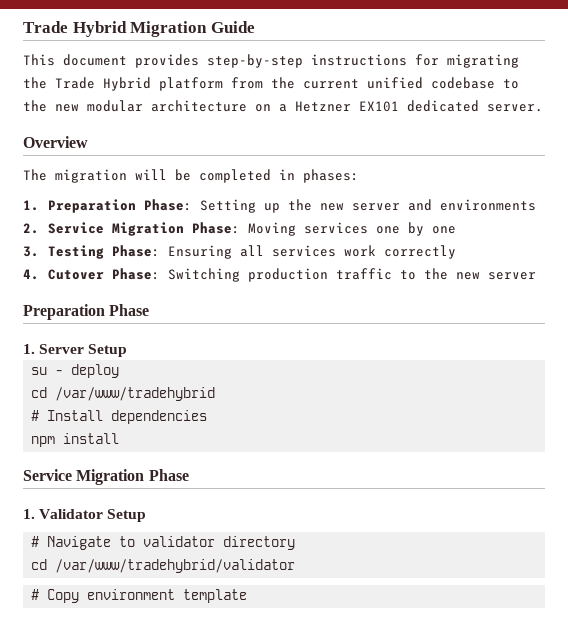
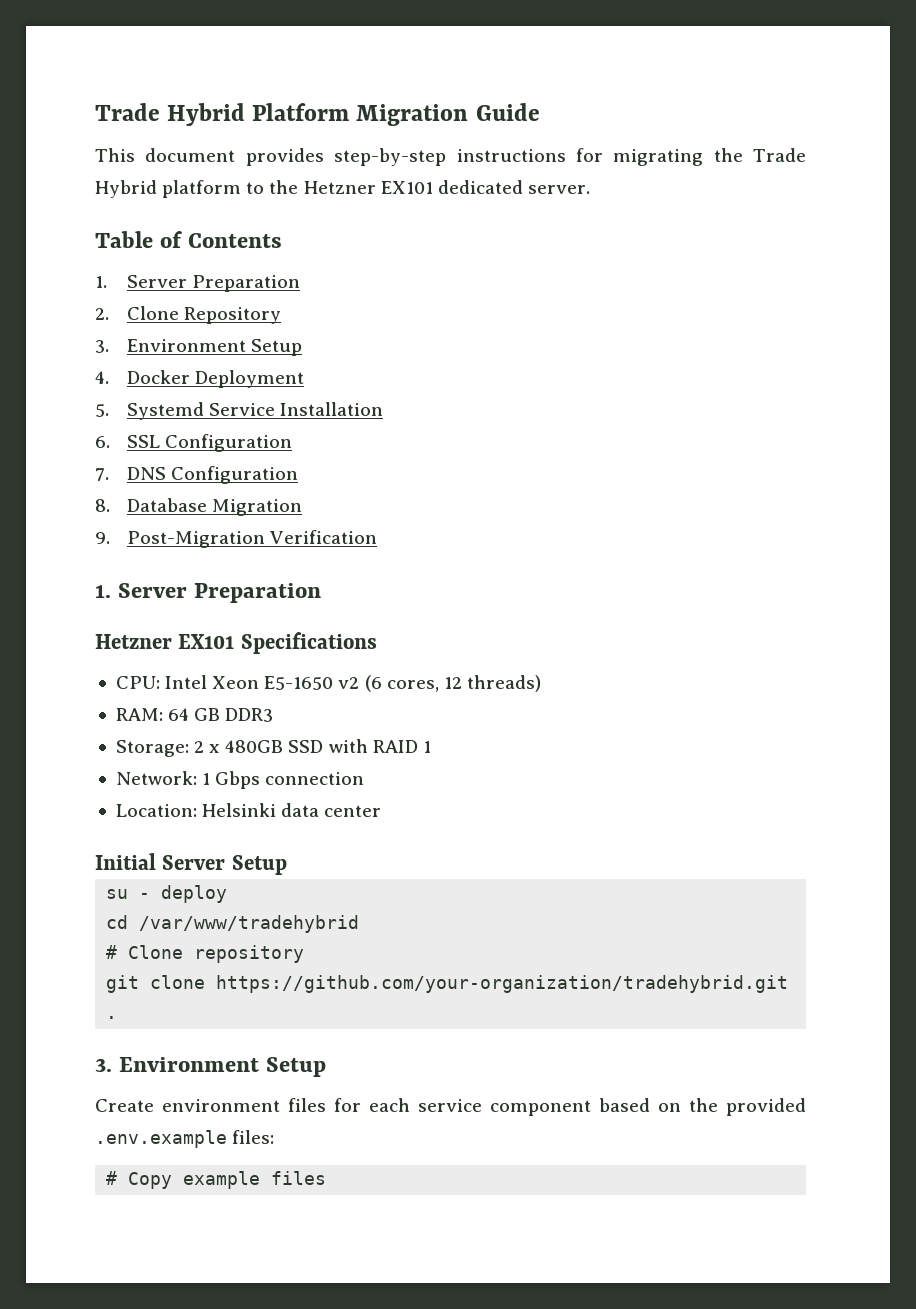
[23,21,127,37] Trade Hybrid -> [95,103,350,126] Trade Hybrid Platform
[231,77,519,89] [23,100,543,112] [23,136,88,148] [23,169,359,183] [23,199,536,213] [23,222,456,236] [23,245,456,259] [23,268,536,282] [23,304,150,320] [23,344,35,354] from the current unified codebase to the new modular architecture on a Hetzner EX101 dedicated server. // Overview // The migration will be completed in phases: // 1. Preparation Phase: Setting up the new server and environments // 2. Service Migration Phase: Moving services one by one // 3. Testing Phase: Ensuring all services work correctly // 4. Cutover Phase: Switching production traffic to the new server // Preparation Phase // 1. -> [246,180,590,194] [95,231,282,248] [95,275,301,292] [95,306,282,324] [95,339,303,356] [95,370,305,388] [95,402,384,420] [95,434,293,452] [95,466,299,484] [95,498,303,516] [95,530,378,548] [95,583,321,603] [95,632,377,654] [115,675,541,692] [115,708,274,722] [115,739,431,757] [115,771,365,789] [115,803,382,817] [95,853,156,870] to the Hetzner EX101 dedicated server. // Table of Contents // 1. Server Preparation // 2. Clone Repository // 3. Environment Setup // 4. Docker Deployment // 5. Systemd Service Installation // 6. SSL Configuration // 7. DNS Configuration // 8. Database Migration // 9. Post-Migration Verification // 1. Server Preparation // Hetzner EX101 Specifications // CPU: Intel Xeon E5-1650 v2 (6 cores, 12 threads) // RAM: 64 GB DDR3 // Storage: 2 x 480GB SSD with RAID 1 // Network: 1 Gbps connection // Location: Helsinki data center // Initial
[47,410,208,424] [31,433,120,447] [23,469,189,485] [23,509,147,522] [31,536,296,550] [31,559,296,573] Install dependencies // npm install // Service Migration Phase // 1. Validator Setup // # Navigate to validator directory // cd /var/www/tradehybrid/validator -> [128,945,305,963] [106,975,789,993] [106,1016,118,1019] [95,1057,326,1077] [95,1098,806,1116] [95,1130,275,1148] Clone repository // git clone https://github.com/your-organization/tradehybrid.git . // 3. Environment Setup // Create environment files for each service component based on the provided .env.example files:
[87,589,248,603] environment template -> [183,1171,327,1189] example files

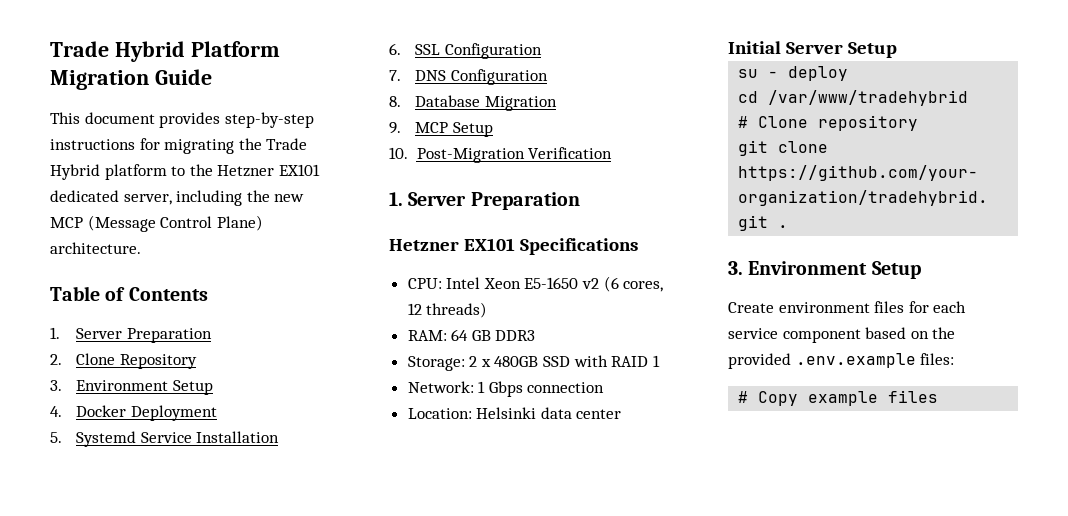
[527,185,590,194] server. -> [123,190,305,206] [50,215,263,232] [50,242,141,254] server, including the new MCP (Message Control Plane) architecture.
(110, 538) none -> [414,122,493,137] [389,147,408,159] MCP Setup // 10.

